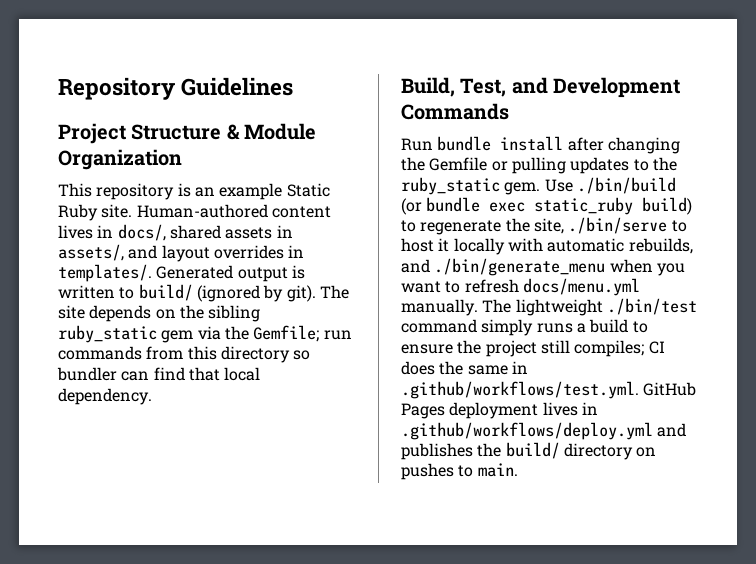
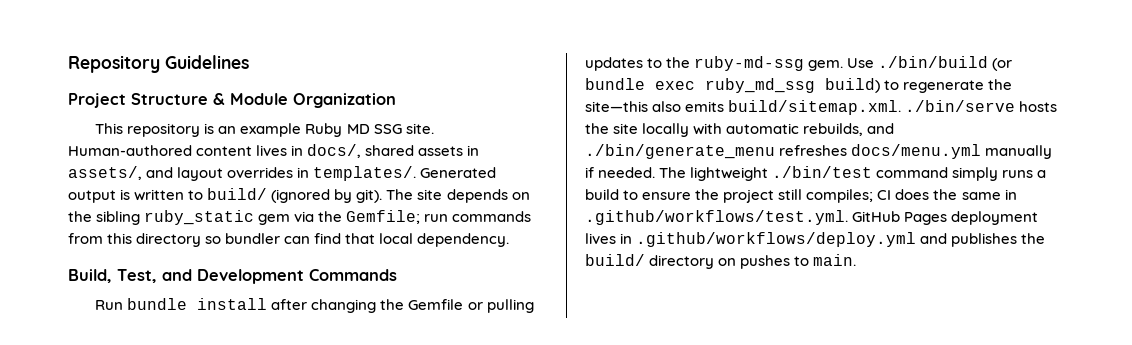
[286,183,330,197] [58,204,98,221] Static Ruby -> [305,123,402,137] Ruby MD SSG
[401,177,500,195] ruby_static -> [694,56,805,71] ruby-md-ssg
[534,197,634,215] static_ruby -> [705,78,815,93] ruby_md_ssg
[533,217,687,234] [401,238,450,252] site, ./bin/serve to host it -> [585,100,1058,115] [585,123,639,134] site—this also emits build/sitemap.xml. ./bin/serve hosts the site
[609,259,685,276] [401,278,640,296] [401,299,478,316] when you want to refresh docs/menu.yml manually. -> [779,144,1053,159] [585,167,656,178] refreshes docs/menu.yml manually if needed.

